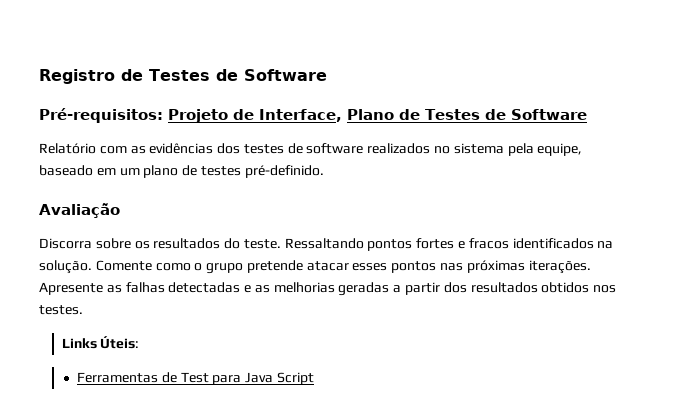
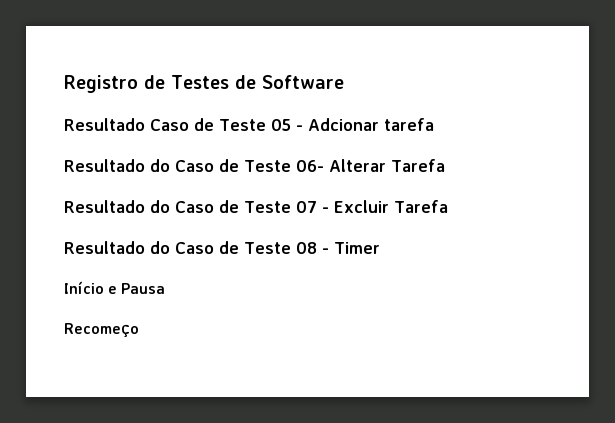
[39,108,587,123] [39,143,583,156] [39,165,324,178] [39,203,120,218] [39,238,614,251] [39,260,591,274] [39,282,617,296] [39,305,83,315] [61,336,140,349] [77,372,314,385] Pré-requisitos: Projeto de Interface, Plano de Testes de Software // Relatório com as evidências dos testes de software realizados no sistema pela equipe, baseado em um plano de testes pré-definido. // Avaliação // Discorra sobre os resultados do teste. Ressaltando pontos fortes e fracos identificados na solução. Comente como o grupo pretende atacar esses pontos nas próximas iterações. Apresente as falhas detectadas e as melhorias geradas a partir dos resultados obtidos nos testes. // Links Úteis: // Ferramentas de Test para Java Script -> [64,118,434,131] [64,159,445,172] [64,200,448,213] [64,241,380,254] [64,281,166,294] [64,323,139,337] Resultado Caso de Teste 05 - Adcionar tarefa // Resultado do Caso de Teste 06- Alterar Tarefa // Resultado do Caso de Teste 07 - Excluir Tarefa // Resultado do Caso de Teste 08 - Timer // Início e Pausa // Recomeço

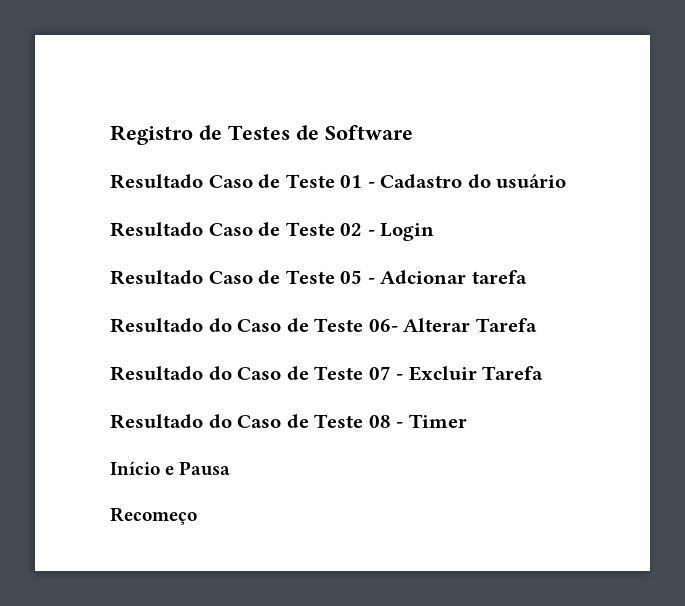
(344, 82) none -> [110,174,567,189] [110,222,435,241] // Resultado Caso de Teste 01 - Cadastro do usuário // Resultado Caso de Teste 02 - Login

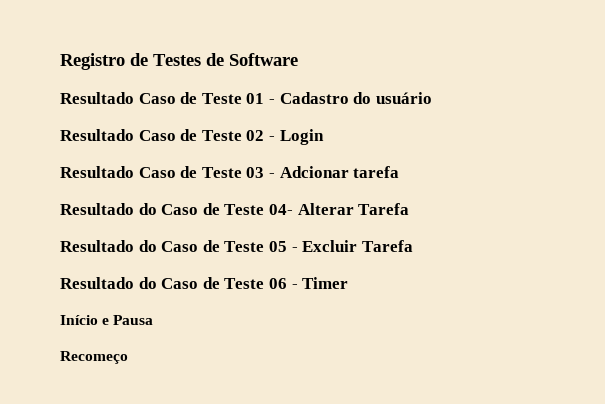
[340,270,363,284] 05 -> [246,167,265,178] 03
[368,319,398,332] 06- -> [268,204,293,215] 04-
[368,366,391,380] 07 -> [268,241,287,252] 05
[368,415,391,428] 08 -> [268,278,287,289] 06

